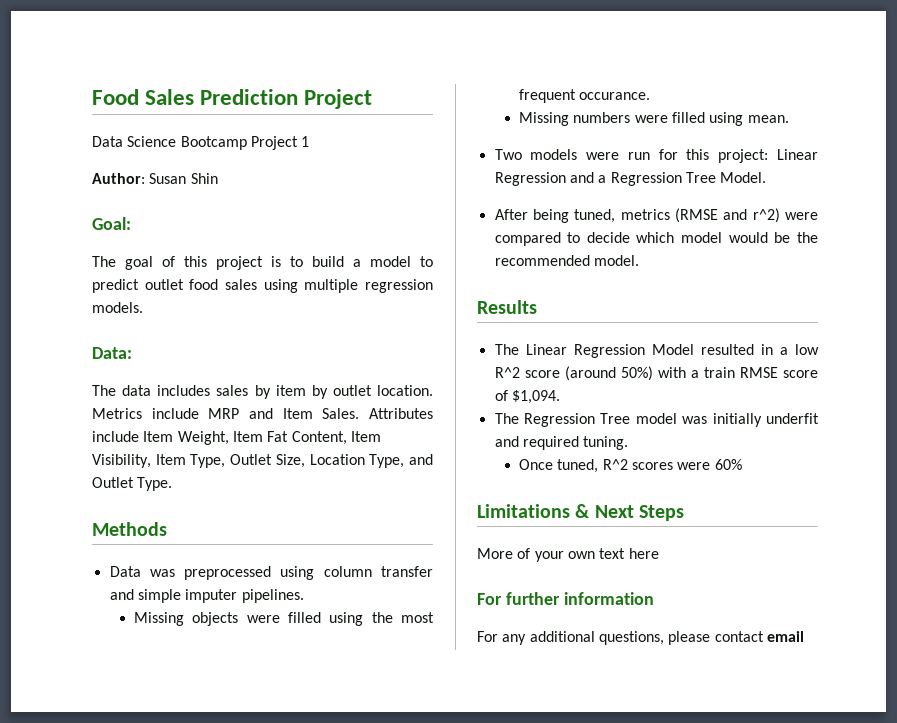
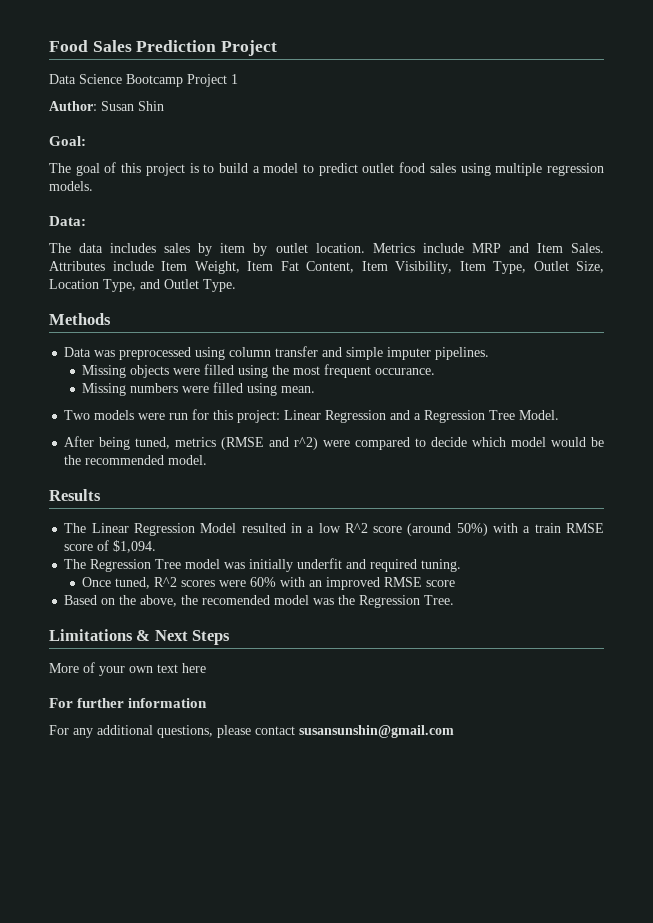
(742, 464) none -> [280,577,456,590] [64,595,455,608] with an improved RMSE score // Based on the above, the recomended model was the Regression Tree.
[766,631,804,642] email -> [299,725,454,738] susansunshin@gmail.com

